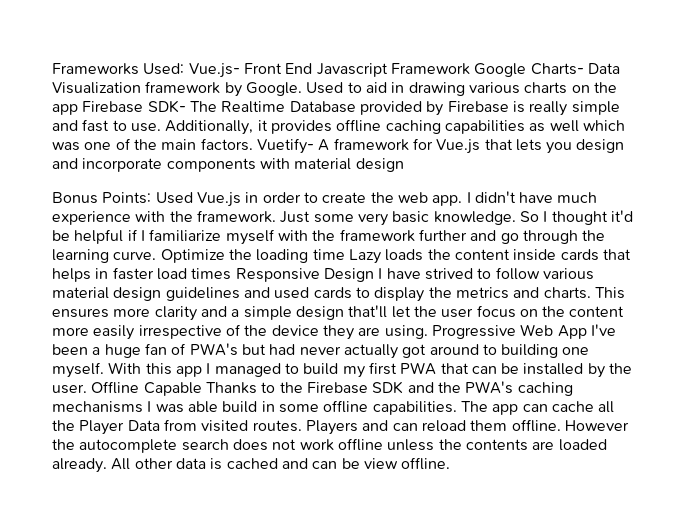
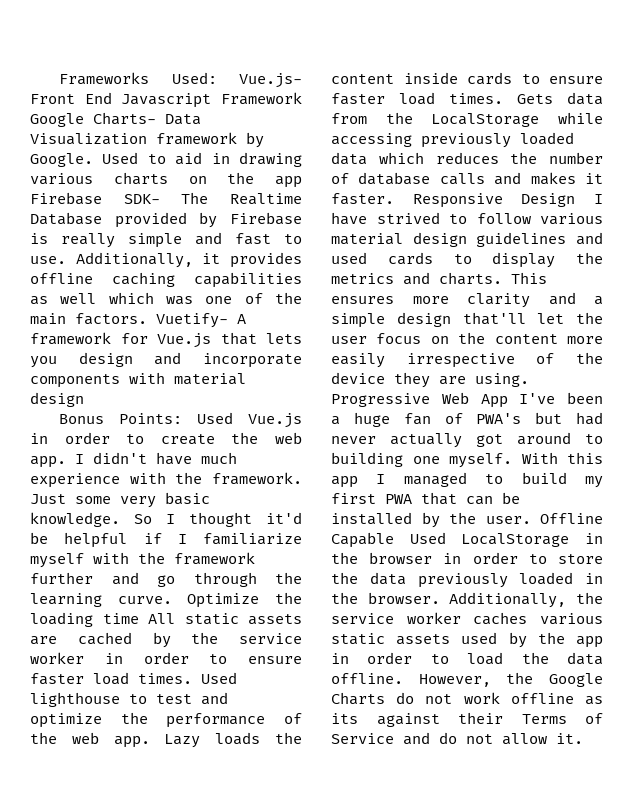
(345, 254) none -> [148,613,302,625] [30,632,302,648] [30,652,302,664] [30,672,237,685] [30,692,228,707] [30,712,302,728] [30,732,150,748] All static assets are cached by the service worker in order to ensure faster load times. Used lighthouse to test and optimize the performance of the web app.
[602,249,631,260] [52,267,232,282] that helps in faster load times -> [521,74,603,84] [331,92,603,105] [331,112,603,127] [331,132,574,148] [331,152,603,165] [331,172,603,185] [331,193,394,205] to ensure faster load times. Gets data from the LocalStorage while accessing previously loaded data which reduces the number of database calls and makes it faster.
[205,381,573,396] [52,400,615,415] [52,419,629,435] [52,438,607,453] [52,457,451,473] Thanks to the Firebase SDK and the PWA's caching mechanisms I was able build in some offline capabilities. The app can cache all the Player Data from visited routes. Players and can reload them offline. However the autocomplete search does not work offline unless the contents are loaded already. All other data is cached and can be view offline. -> [409,532,603,547] [331,552,603,564] [331,572,603,588] [331,592,603,608] [331,612,603,625] [331,632,603,648] [331,652,603,665] [331,672,603,687] [331,692,603,705] [331,712,603,727] [331,732,583,745] Used LocalStorage in the browser in order to store the data previously loaded in the browser. Additionally, the service worker caches various static assets used by the app in order to load the data offline. However, the Google Charts do not work offline as its against their Terms of Service and do not allow it.

